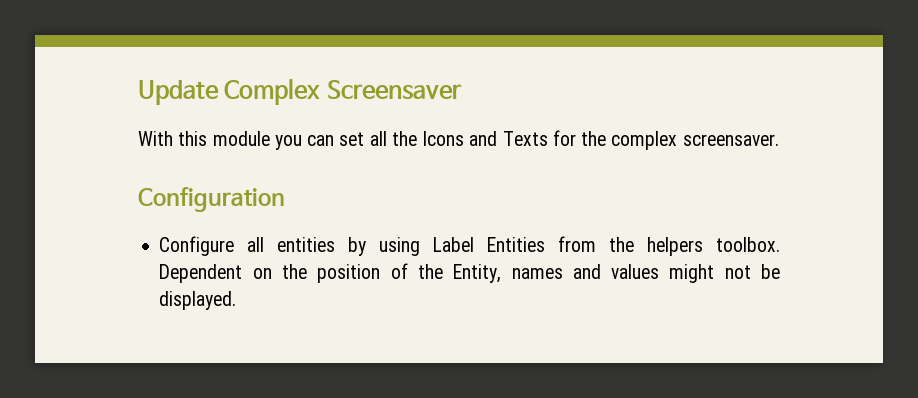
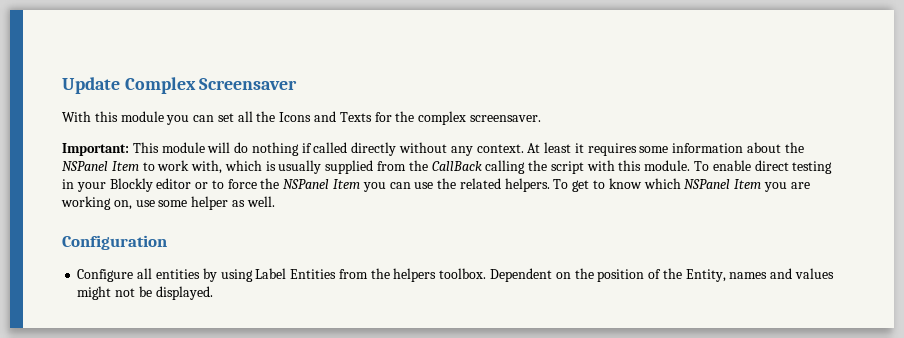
(779, 140) none -> [62,142,804,156] [62,160,833,174] [62,178,810,192] [61,196,275,210] // Important: This module will do nothing if called directly without any context. At least it requires some information about the NSPanel Item to work with, which is usually supplied from the CallBack calling the script with this module. To enable direct testing in your Blockly editor or to force the NSPanel Item you can use the related helpers. To get to know which NSPanel Item you are working on, use some helper as well.

